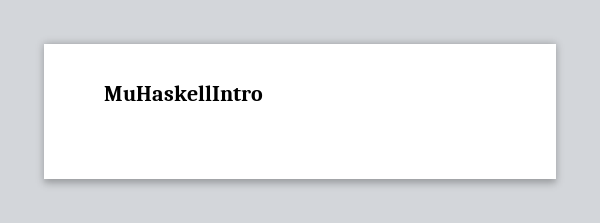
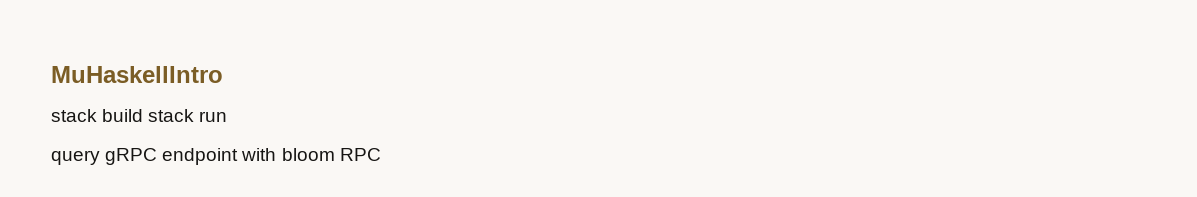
(263, 93) none -> [51,109,228,122] [51,148,381,165] // stack build stack run // query gRPC endpoint with bloom RPC

